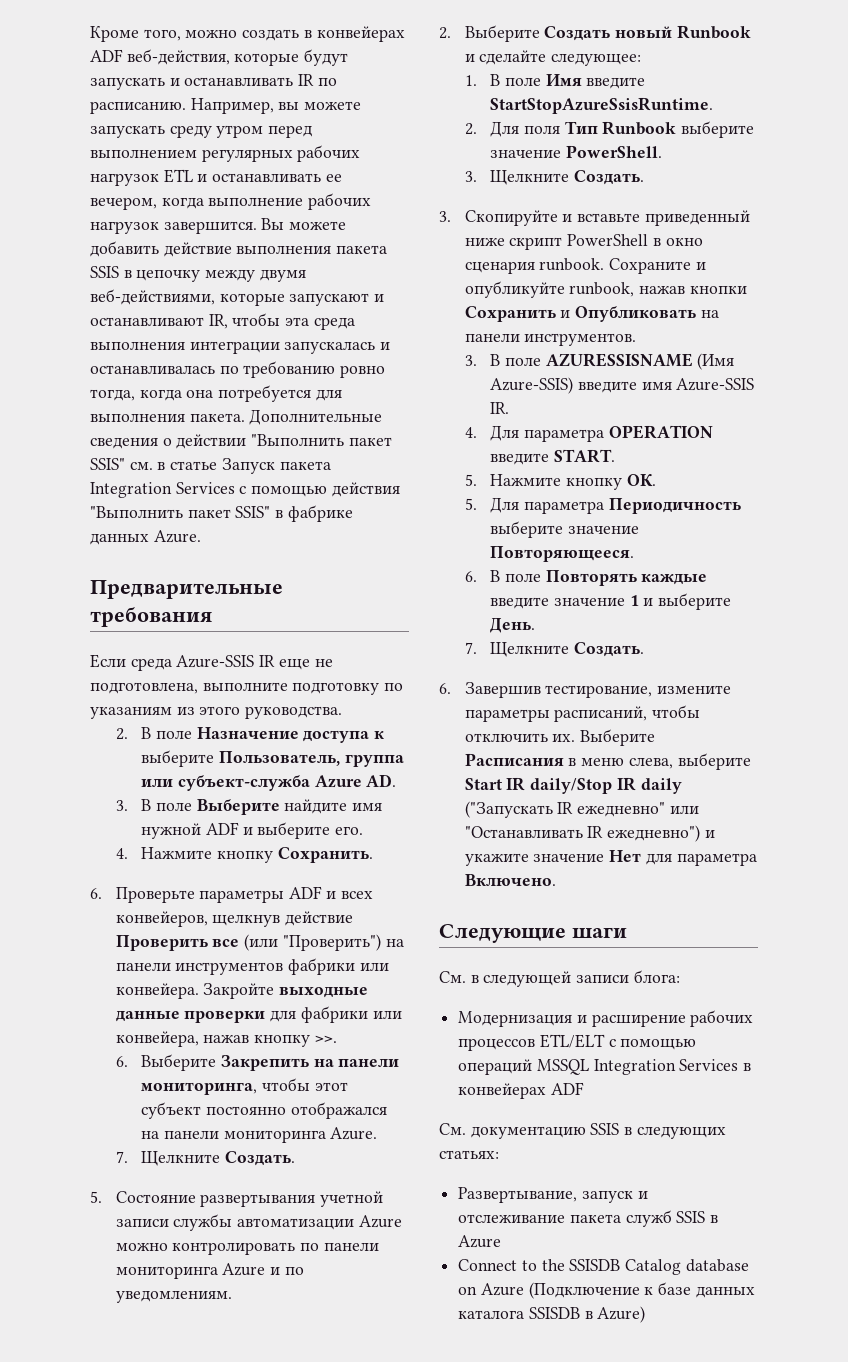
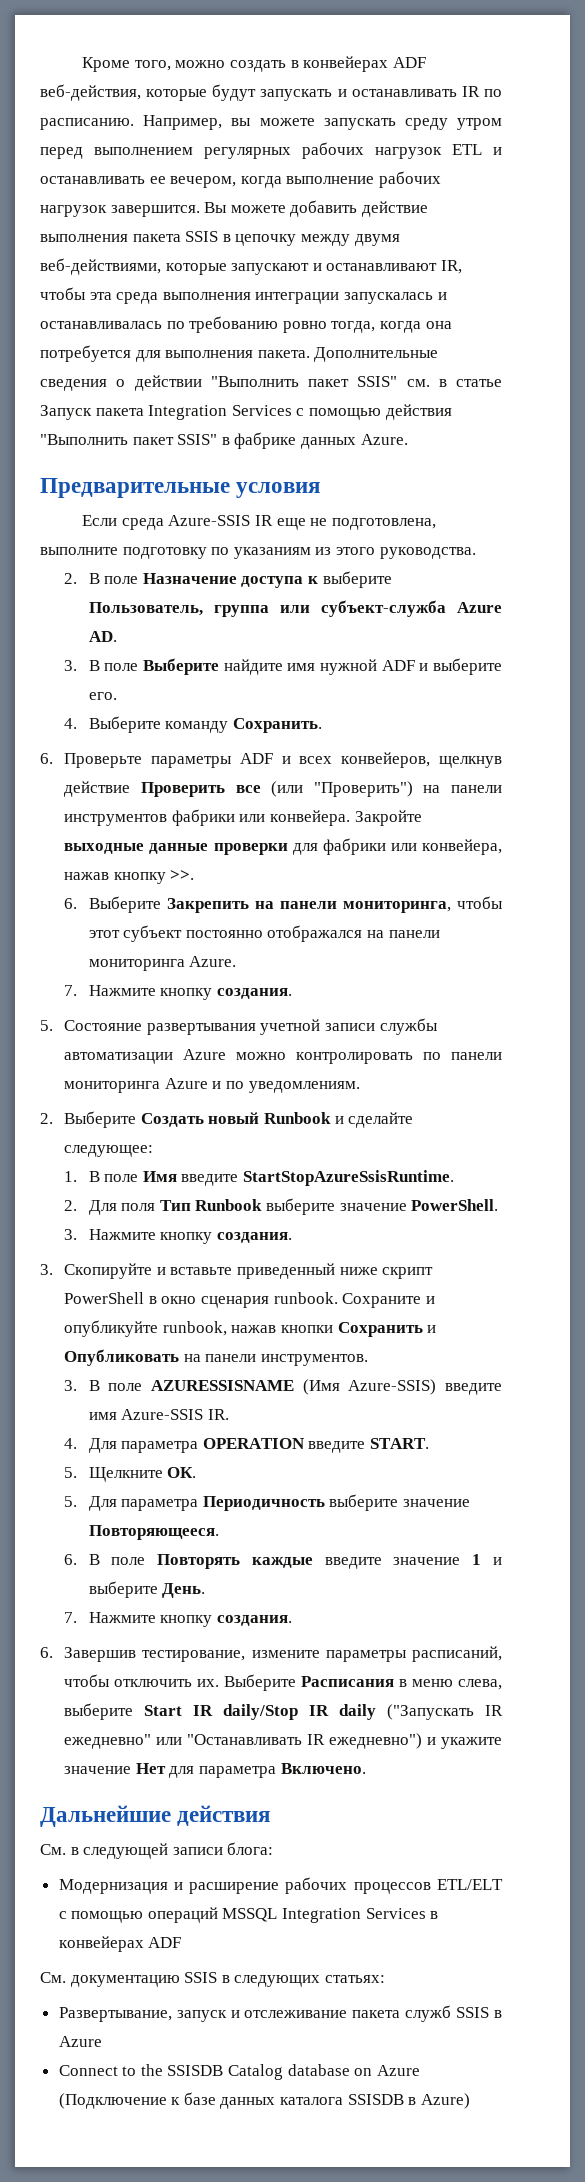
[90,607,212,627] требования -> [236,482,321,498] условия
[141,847,273,863] Нажмите кнопку -> [88,716,229,733] Выберите команду
[141,1151,295,1166] Щелкните Создать. -> [88,985,292,1000] Нажмите кнопку создания.
[490,170,644,185] Щелкните Создать. -> [88,1229,292,1244] Нажмите кнопку создания.
[490,474,622,490] Нажмите кнопку -> [88,1467,163,1482] Щелкните
[490,642,644,657] Щелкните Создать. -> [88,1612,292,1627] Нажмите кнопку создания.
[439,924,627,943] Следующие шаги -> [40,1805,271,1827] Дальнейшие действия

